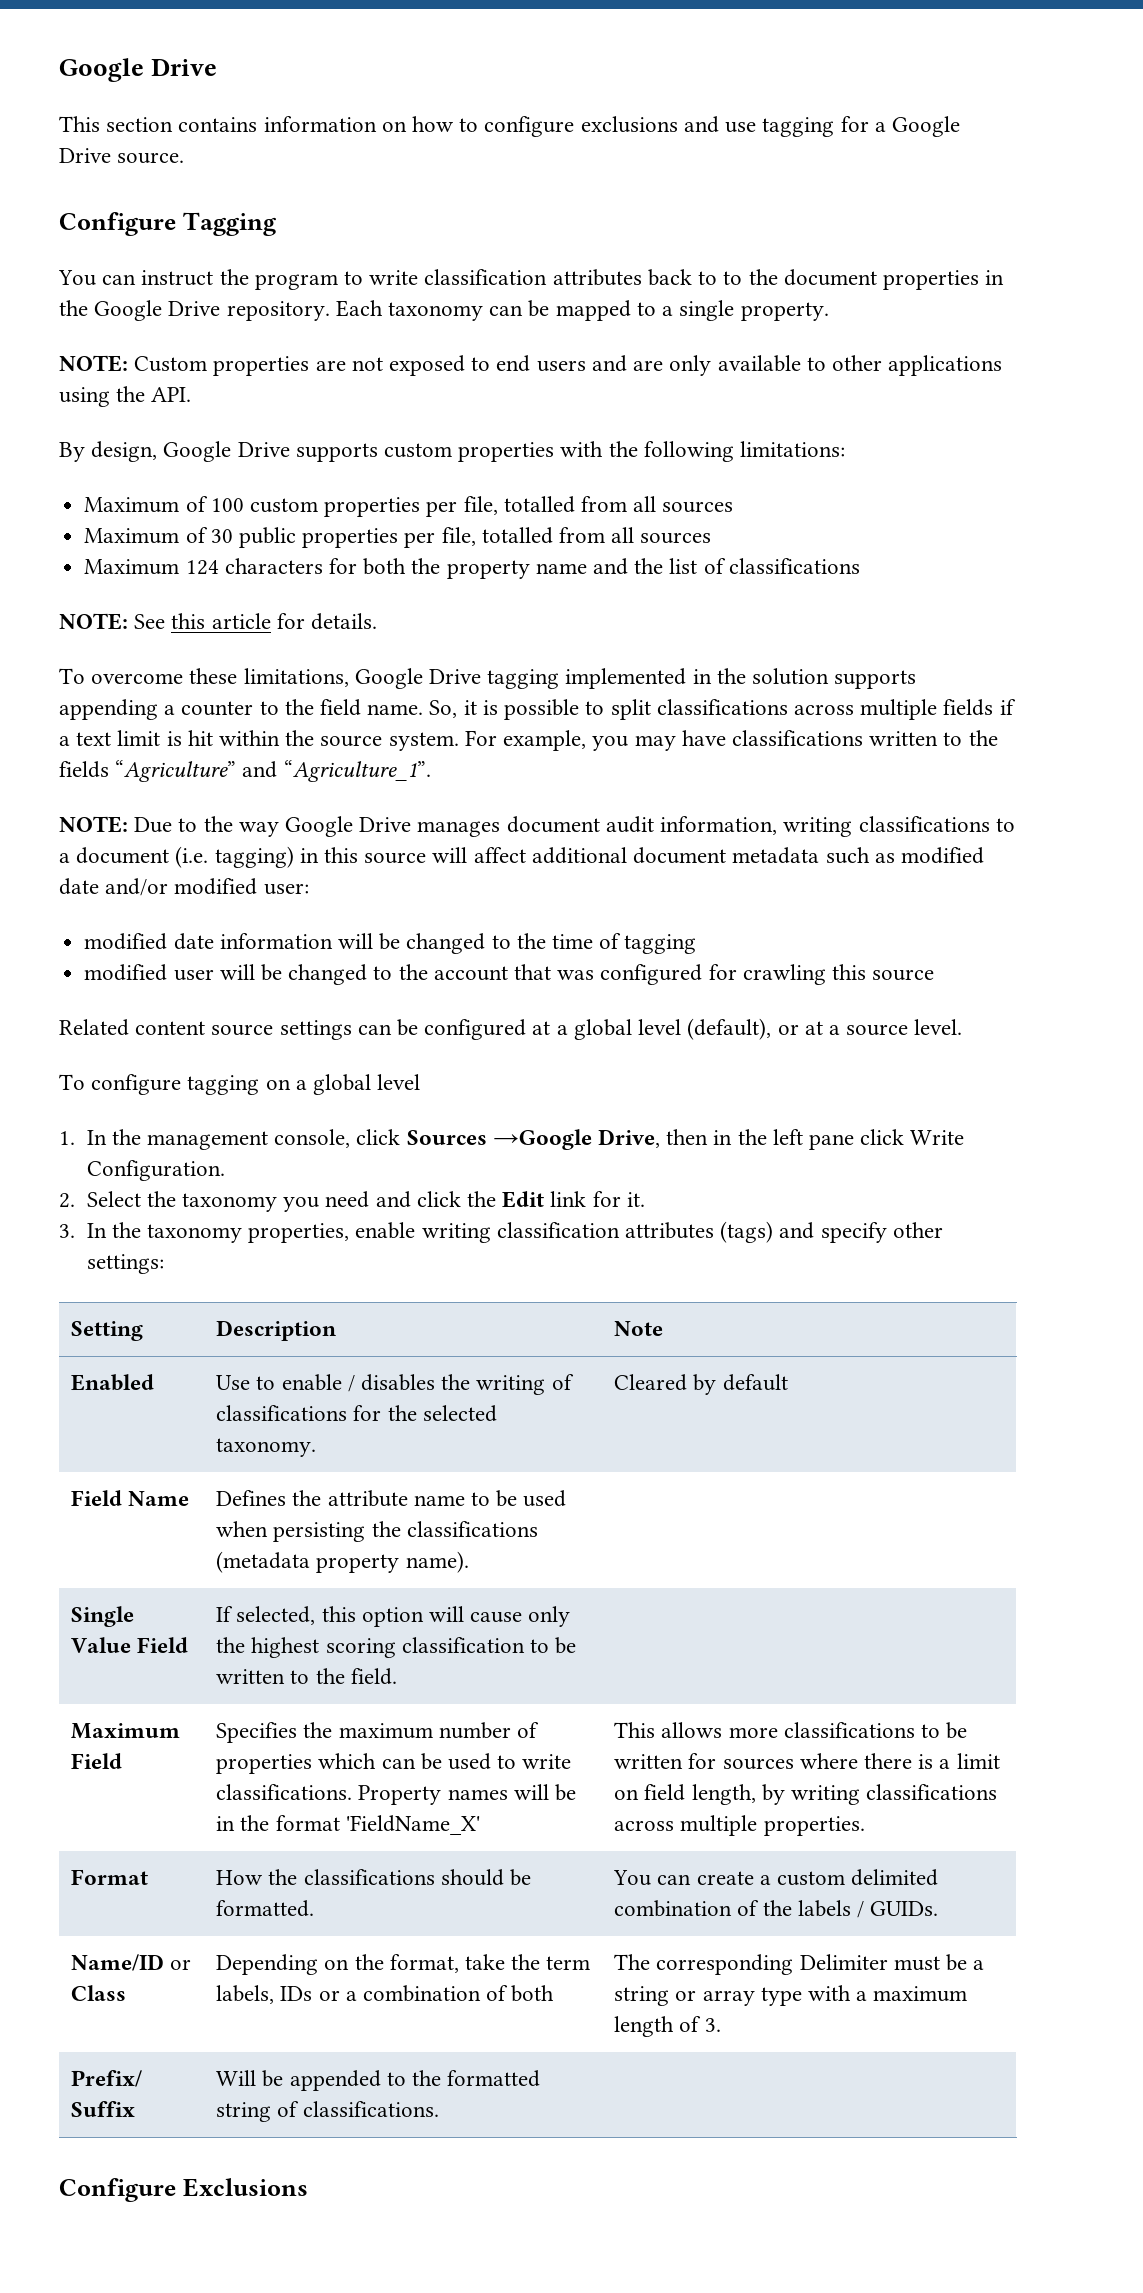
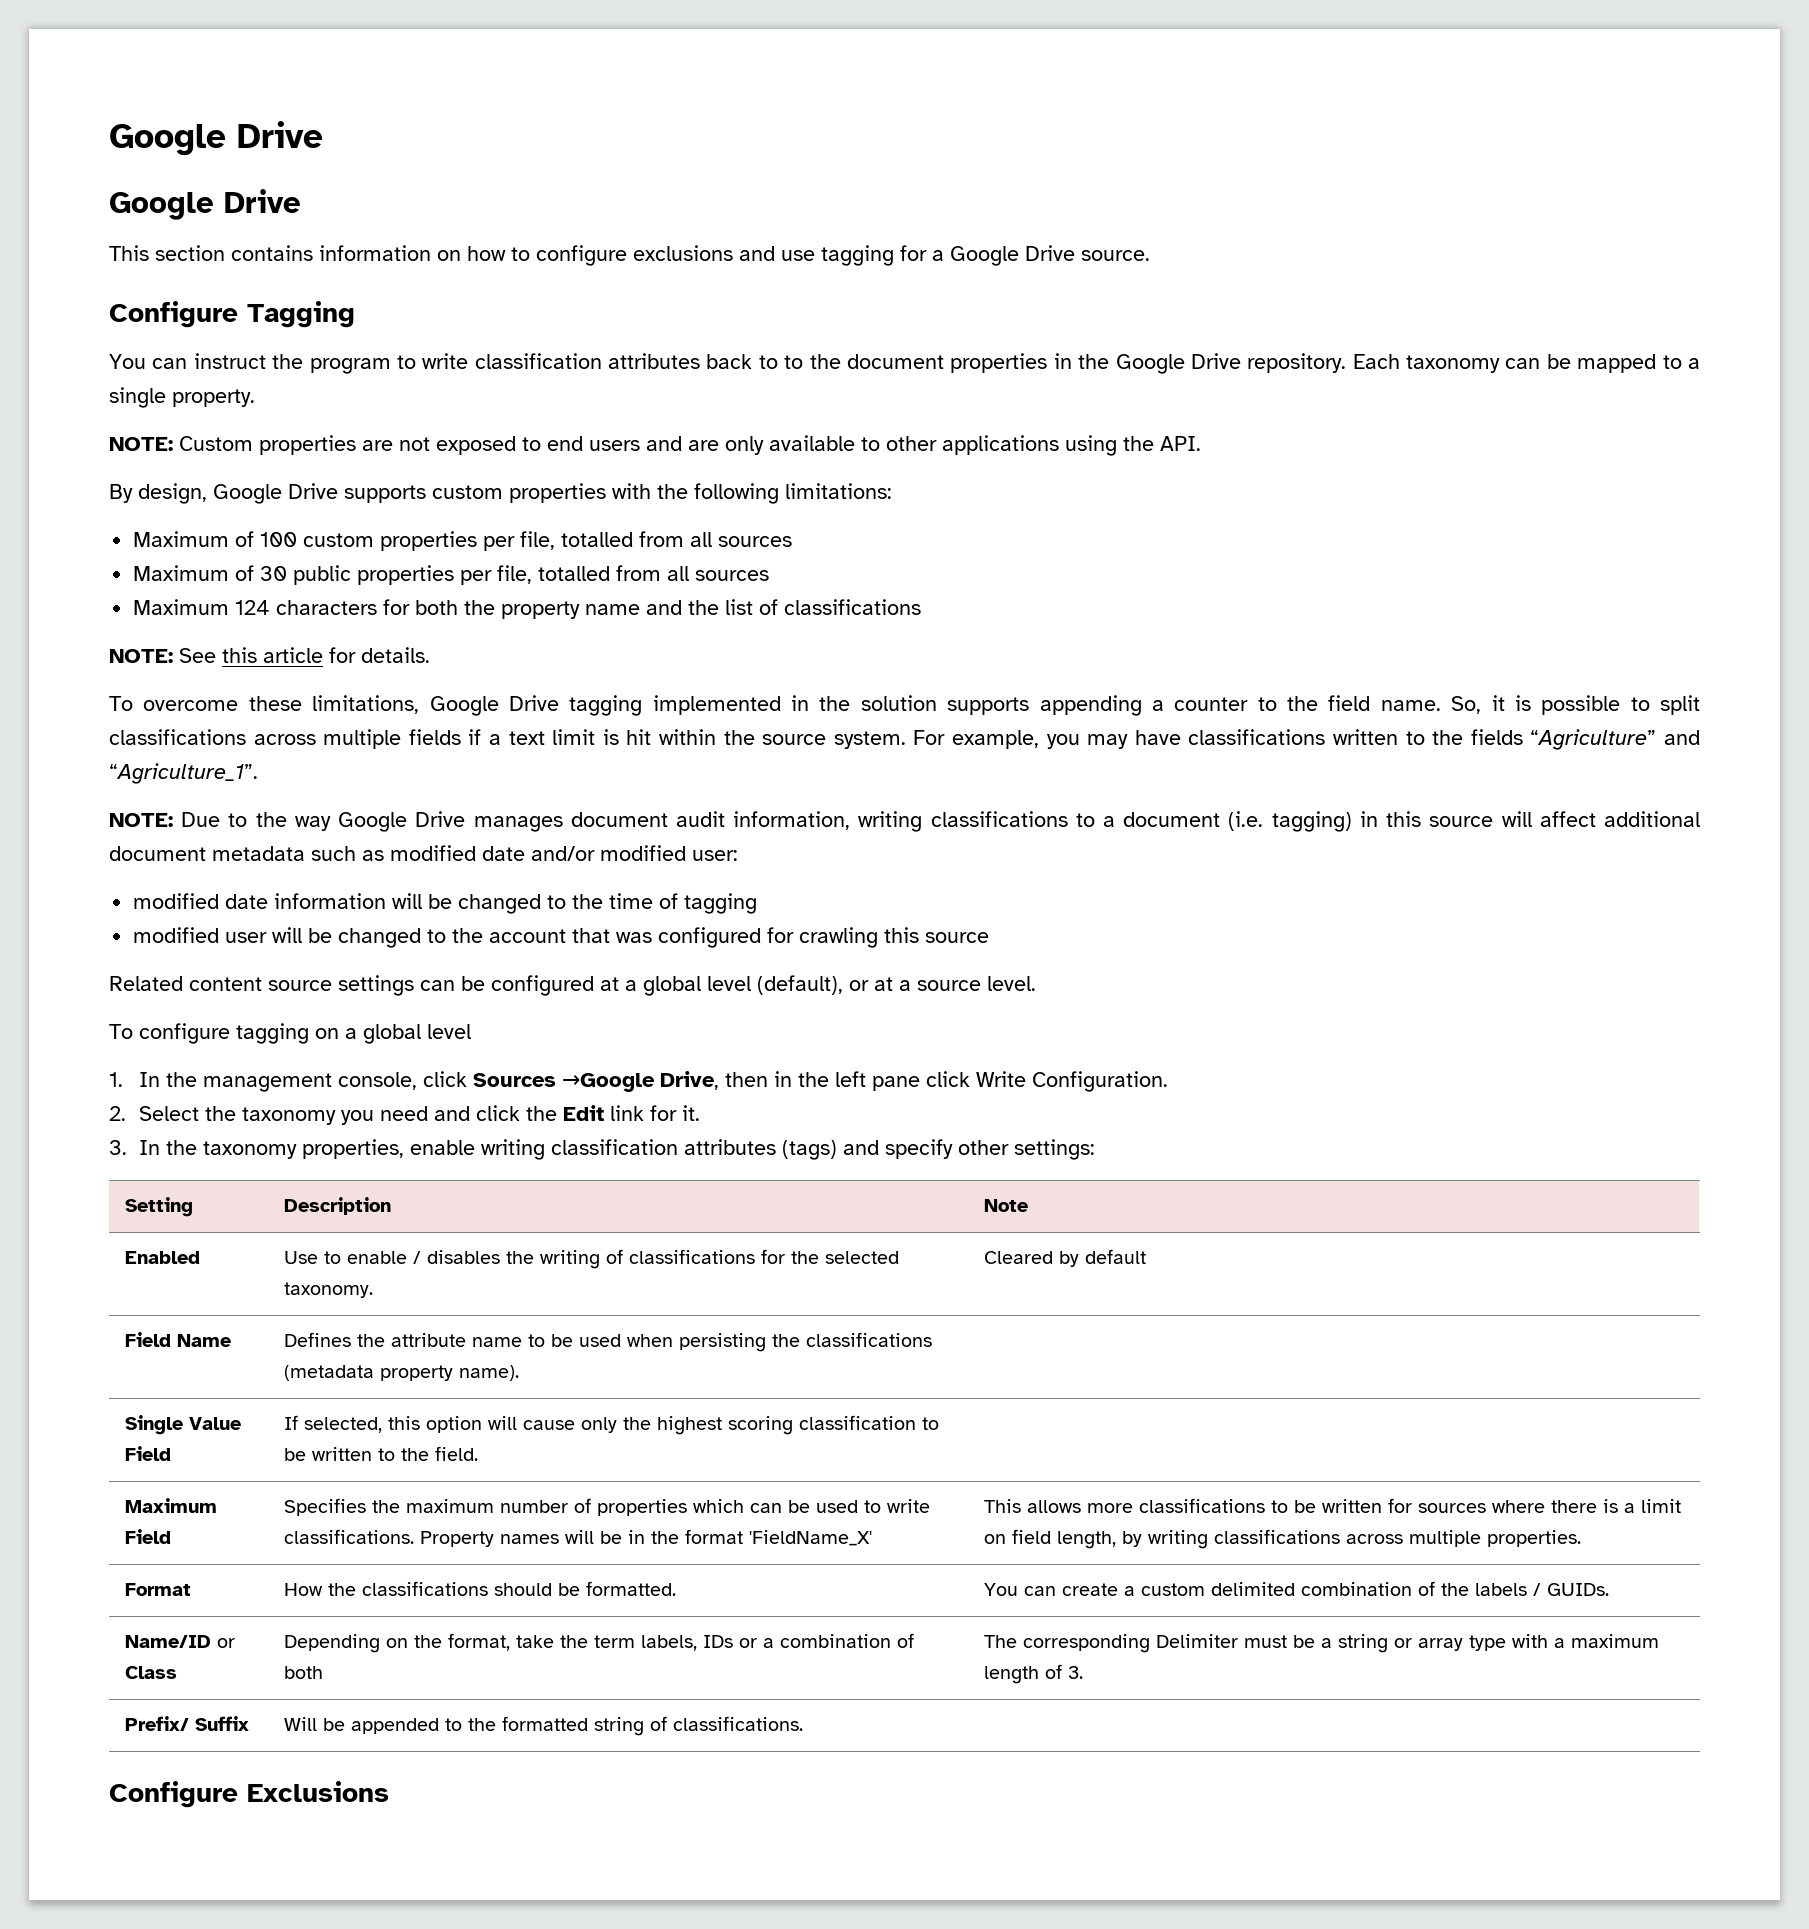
[59,58,218,82] Google Drive -> [109,121,323,156] [109,189,301,220] Google Drive // Google Drive

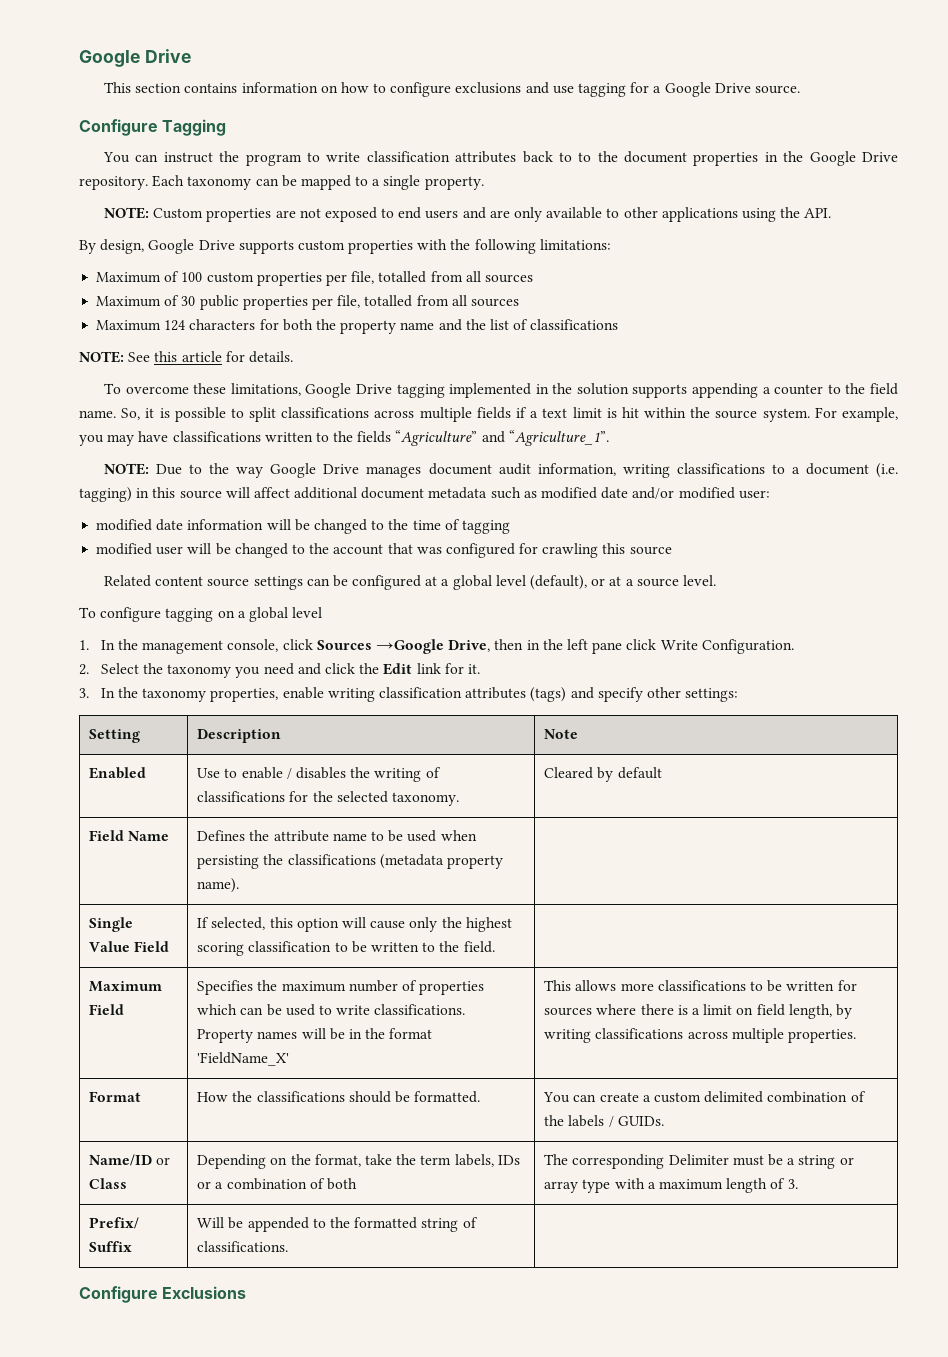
[109,121,323,156] [109,189,301,220] Google Drive // Google Drive -> [79,49,191,67] Google Drive

